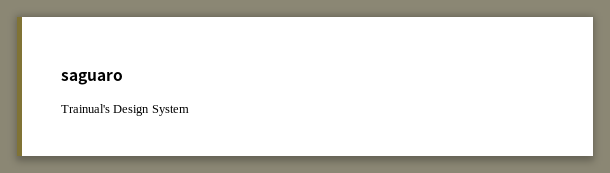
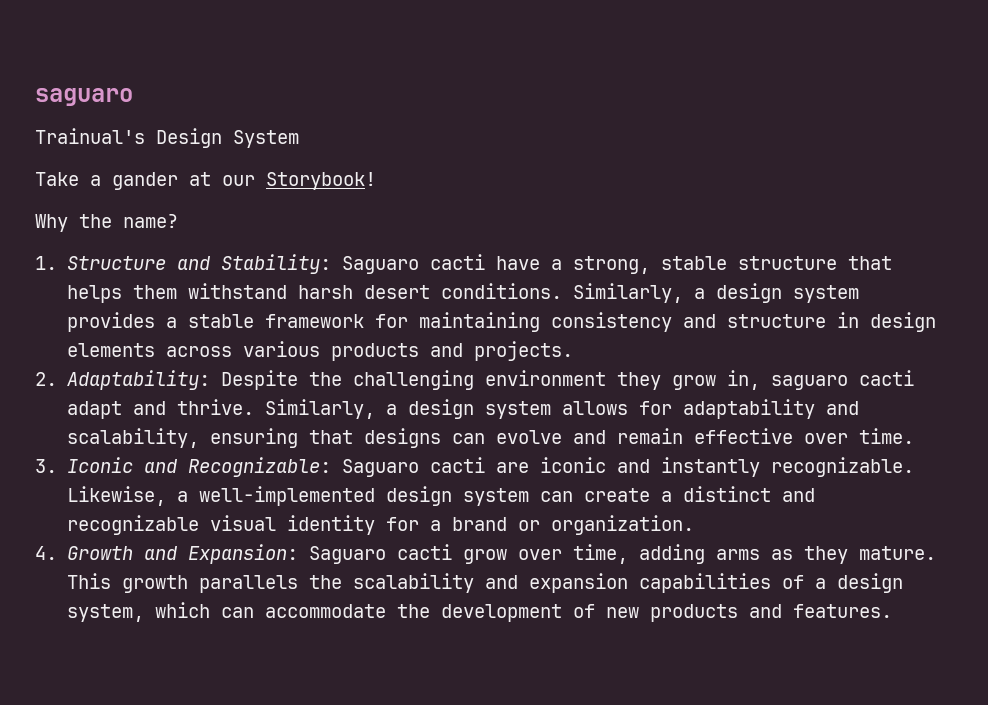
(189, 110) none -> [35,172,376,190] [35,214,178,232] [35,254,892,274] [66,283,859,303] [66,312,936,332] [66,341,573,361] [35,370,914,390] [66,399,859,419] [66,428,914,448] [35,457,914,477] [66,486,815,506] [66,515,694,535] [35,544,936,564] [66,573,903,593] [66,602,892,622] // Take a gander at our Storybook! // Why the name? // 1. Structure and Stability: Saguaro cacti have a strong, stable structure that helps them withstand harsh desert conditions. Similarly, a design system provides a stable framework for maintaining consistency and structure in design elements across various products and projects. // 2. Adaptability: Despite the challenging environment they grow in, saguaro cacti adapt and thrive. Similarly, a design system allows for adaptability and scalability, ensuring that designs can evolve and remain effective over time. // 3. Iconic and Recognizable: Saguaro cacti are iconic and instantly recognizable. Likewise, a well-implemented design system can create a distinct and recognizable visual identity for a brand or organization. // 4. Growth and Expansion: Saguaro cacti grow over time, adding arms as they mature. This growth parallels the scalability and expansion capabilities of a design system, which can accommodate the development of new products and features.

